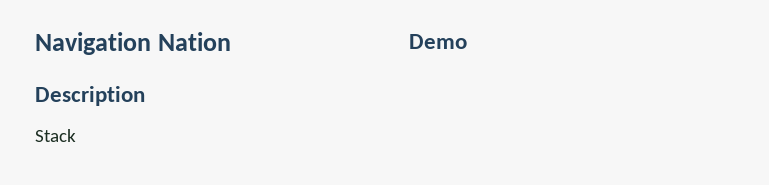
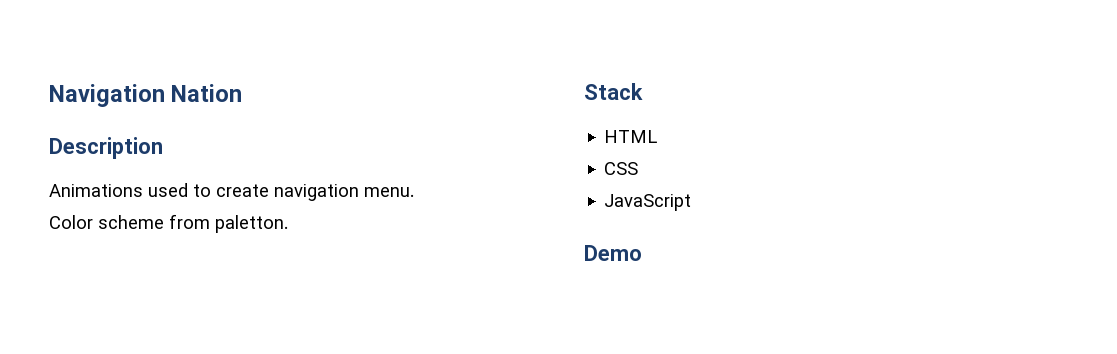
[35,129,76,142] Stack -> [49,183,414,201] [49,214,288,233] [584,83,643,100] [604,130,658,143] [604,162,639,175] [604,194,692,211] Animations used to create navigation menu. // Color scheme from paletton. // Stack // HTML // CSS // JavaScript

